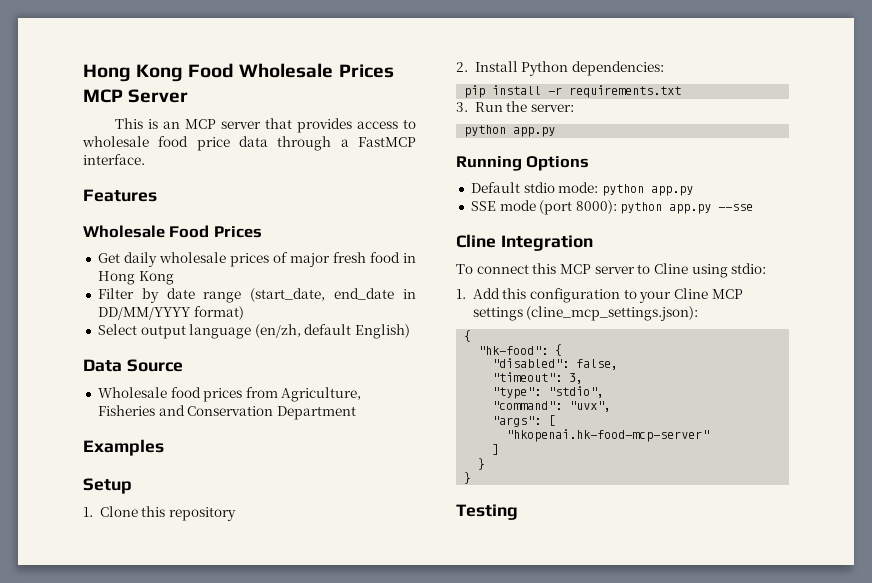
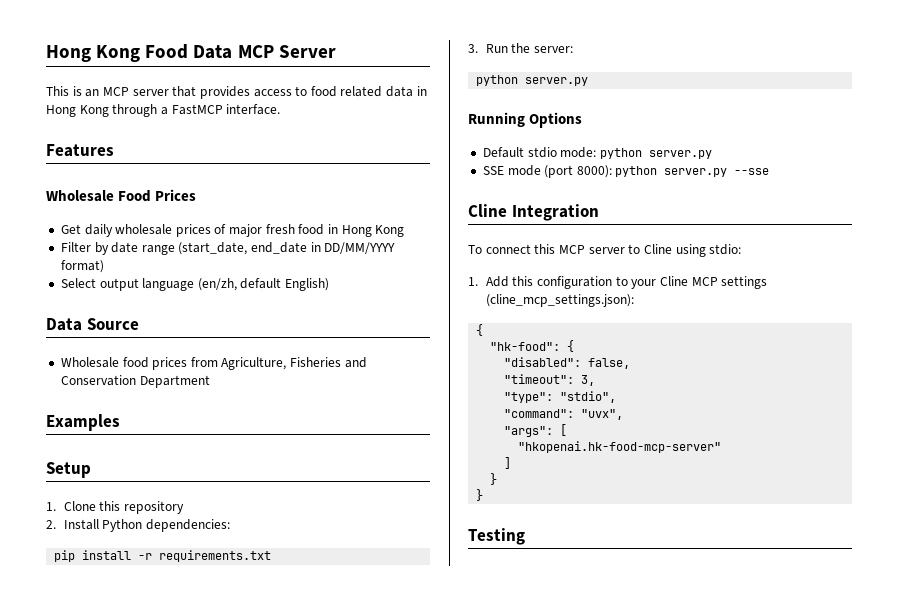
[239,63,394,78] Wholesale Prices -> [193,45,233,59] Data
[82,136,268,151] wholesale food price data -> [310,86,427,97] [46,105,109,117] food related data in Hong Kong
[513,127,556,137] app.py -> [525,77,589,86] server.py
[650,186,693,196] app.py -> [648,150,712,159] server.py
[669,204,712,214] app.py -> [664,168,728,177] server.py

